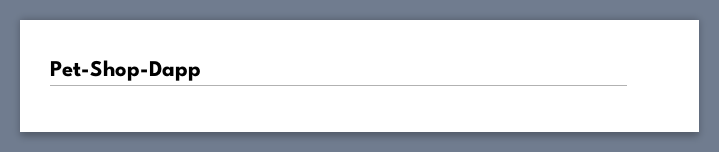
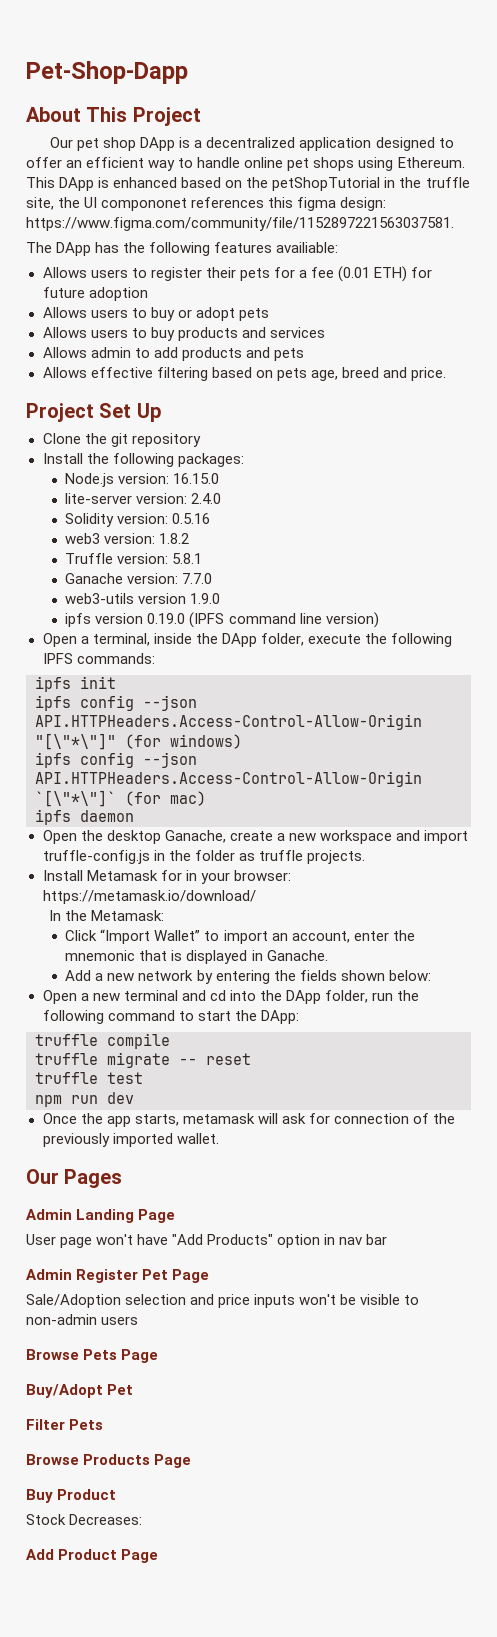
(201, 70) none -> [26,107,201,126] [50,137,454,151] [26,157,465,171] [26,177,470,191] [26,197,387,211] [26,217,454,231] [26,242,339,256] [42,266,433,282] [42,287,148,301] [42,307,269,321] [42,327,325,341] [42,347,304,361] [42,367,446,381] [26,403,161,422] [42,433,201,447] [42,453,244,467] [65,473,220,487] [65,493,222,504] [65,513,211,527] [65,533,190,544] [65,553,203,564] [65,573,213,584] [65,593,221,604] [65,612,379,628] [42,633,452,647] [42,653,155,664] [35,676,116,692] [35,695,197,711] [35,714,422,730] [35,733,242,750] [35,752,197,768] [35,771,422,787] [35,790,206,807] [35,809,134,825] [42,830,468,844] [42,850,365,864] [42,870,291,884] [42,890,256,904] [48,910,164,921] [65,929,415,944] [65,950,328,964] [65,970,431,984] [42,990,420,1004] [42,1010,299,1024] [35,1033,170,1049] [35,1052,251,1068] [35,1072,143,1084] [35,1092,134,1107] [42,1113,456,1127] [42,1133,219,1147] [26,1169,123,1188] [26,1209,176,1223] [26,1234,388,1248] [26,1269,210,1283] [26,1294,420,1308] [26,1314,139,1325] [26,1349,159,1363] [26,1384,134,1398] [26,1419,104,1430] [26,1454,192,1468] [26,1489,117,1503] [26,1514,143,1525] [26,1549,159,1563] // About This Project // Our pet shop DApp is a decentralized application designed to offer an efficient way to handle online pet shops using Ethereum. This DApp is enhanced based on the petShopTutorial in the truffle site, the UI compononet references this figma design: https://www.figma.com/community/file/1152897221563037581. // The DApp has the following features availiable: // Allows users to register their pets for a fee (0.01 ETH) for future adoption // Allows users to buy or adopt pets // Allows users to buy products and services // Allows admin to add products and pets // Allows effective filtering based on pets age, breed and price. // Project Set Up // Clone the git repository // Install the following packages: // Node.js version: 16.15.0 // lite-server version: 2.4.0 // Solidity version: 0.5.16 // web3 version: 1.8.2 // Truffle version: 5.8.1 // Ganache version: 7.7.0 // web3-utils version 1.9.0 // ipfs version 0.19.0 (IPFS command line version) // Open a terminal, inside the DApp folder, execute the following IPFS commands: // ipfs init // ipfs config --json API.HTTPHeaders.Access-Control-Allow-Origin "[\"*\"]" (for windows) // ipfs config --json API.HTTPHeaders.Access-Control-Allow-Origin `[\"*\"]` (for mac) // ipfs daemon // Open the desktop Ganache, create a new workspace and import truffle-config.js in the folder as truffle projects. // Install Metamask for in your browser: https://metamask.io/download/ // In the Metamask: // Click “Import Wallet” to import an account, enter the mnemonic that is displayed in Ganache. // Add a new network by entering the fields shown below: // Open a new terminal and cd into the DApp folder, run the following command to start the DApp: // truffle compile // truffle migrate -- reset // truffle test // npm run dev // Once the app starts, metamask will ask for connection of the previously imported wallet. // Our Pages // Admin Landing Page // User page won't have "Add Products" option in nav bar // Admin Register Pet Page // Sale/Adoption selection and price inputs won't be visible to non-admin users // Browse Pets Page // Buy/Adopt Pet // Filter Pets // Browse Products Page // Buy Product // Stock Decreases: // Add Product Page

